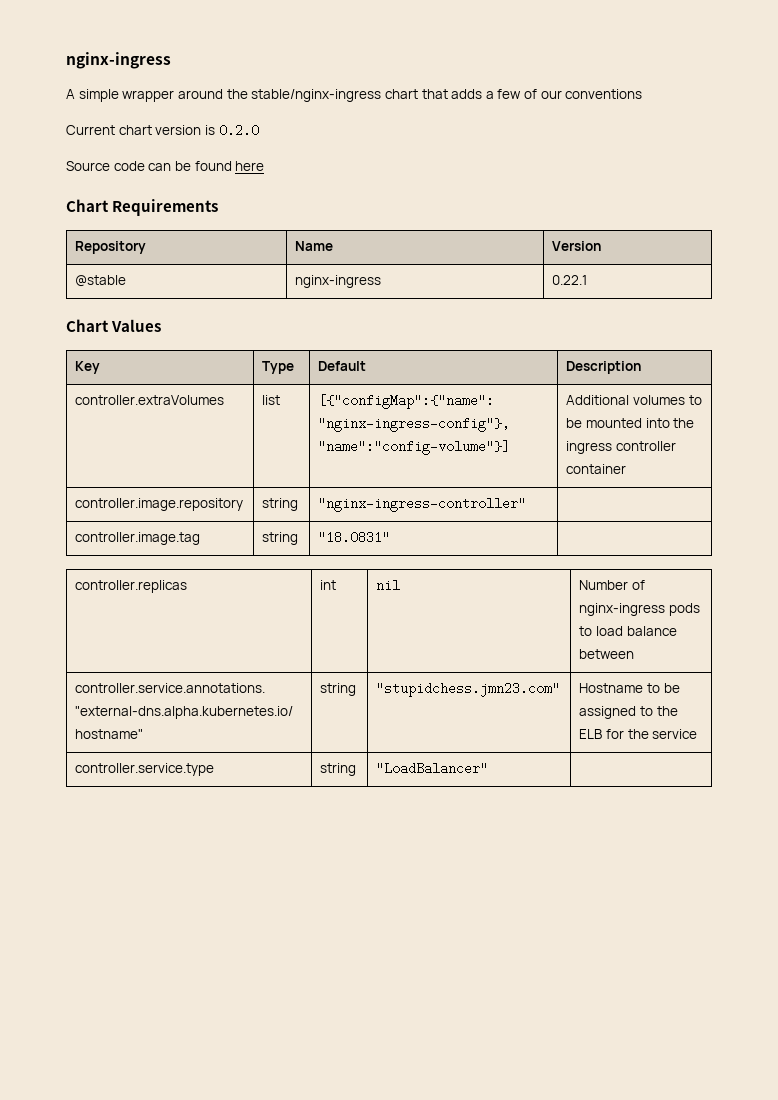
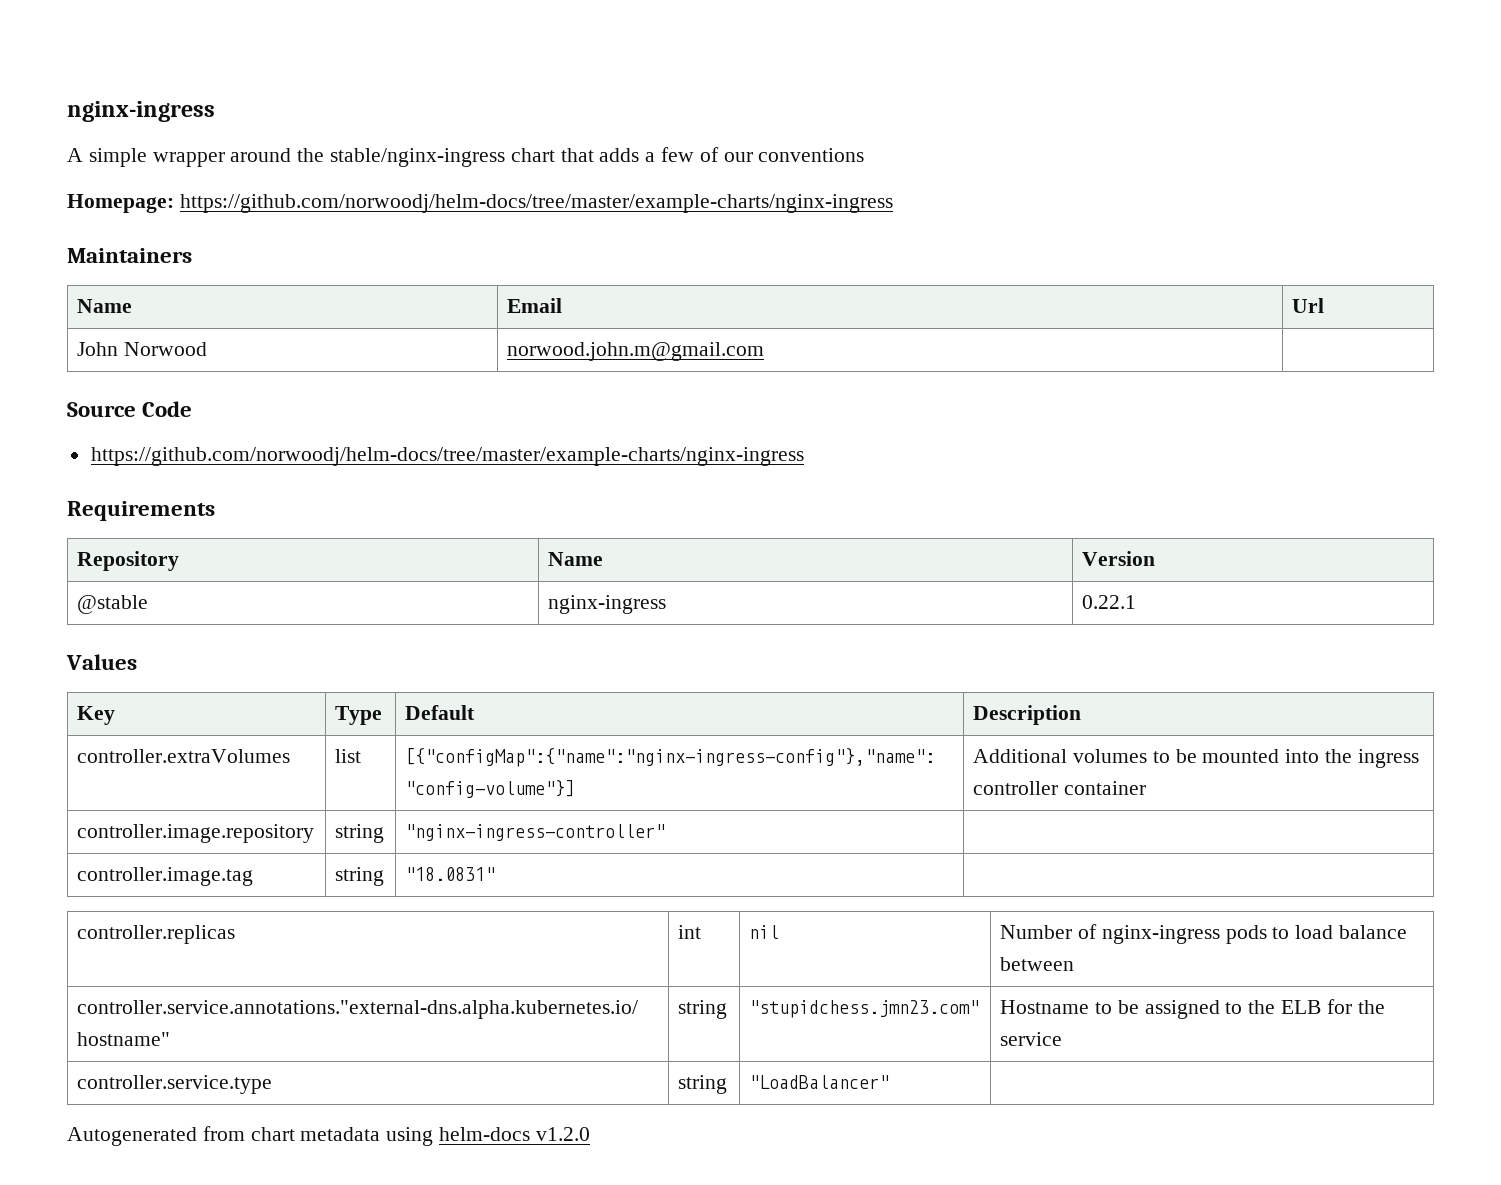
[66,124,259,137] [66,161,265,171] [66,199,109,212] Current chart version is 0.2.0 // Source code can be found here // Chart -> [67,194,893,213] [67,248,192,263] [77,299,133,313] [507,298,563,313] [1292,298,1325,313] [77,342,207,356] [507,342,765,361] [67,401,193,417] [90,447,804,466] Homepage: https://github.com/norwoodj/helm-docs/tree/master/example-charts/nginx-ingress // Maintainers // Name | Email | Url // John Norwood | norwood.john.m@gmail.com | // Source Code // https://github.com/norwoodj/helm-docs/tree/master/example-charts/nginx-ingress //
[66,319,109,332] Chart -> (1137, 602) none
(489, 768) none -> [67,1126,590,1146] // Autogenerated from chart metadata using helm-docs v1.2.0

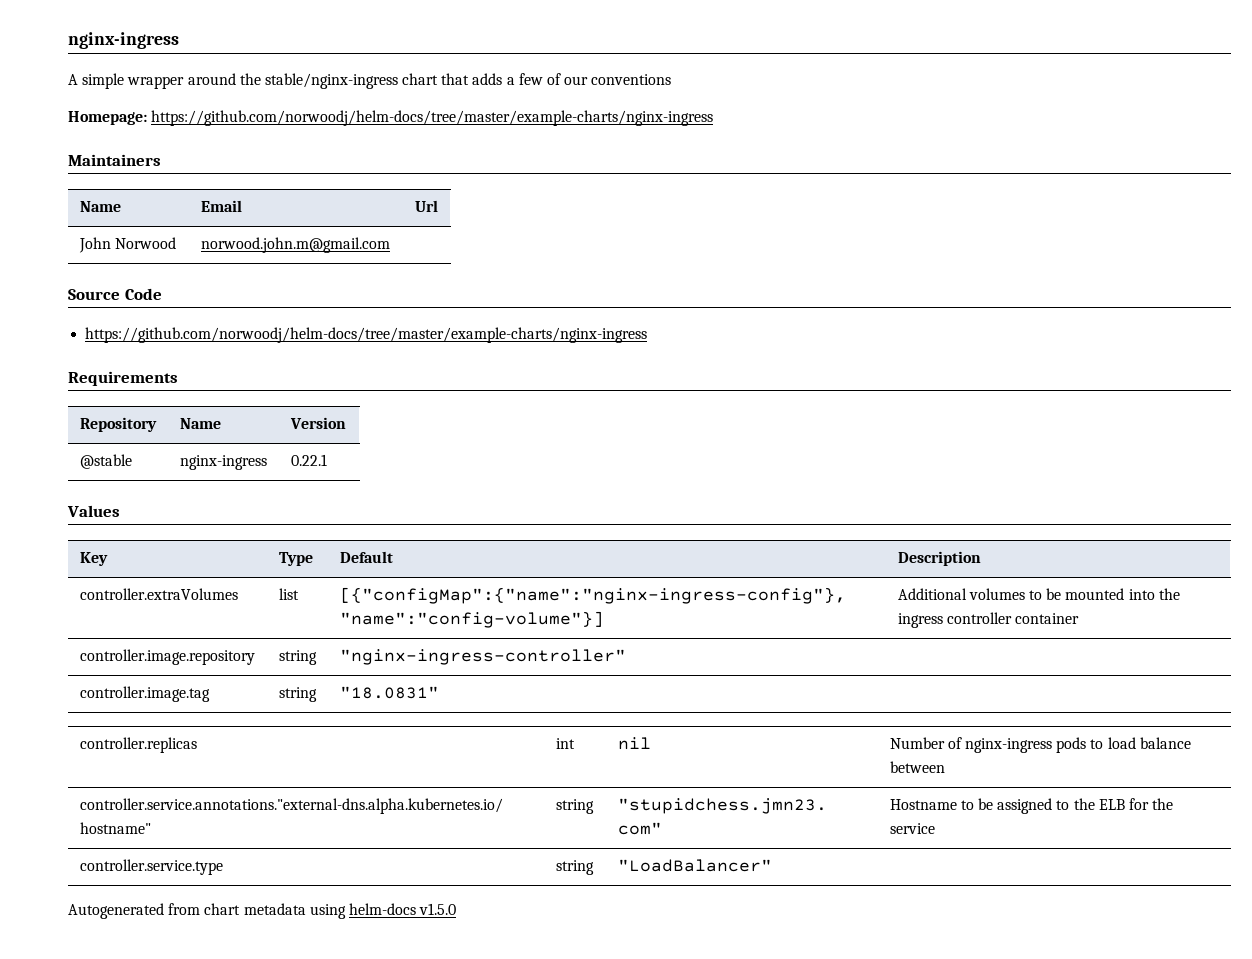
[535,1127,590,1141] v1.2.0 -> [419,903,457,915] v1.5.0

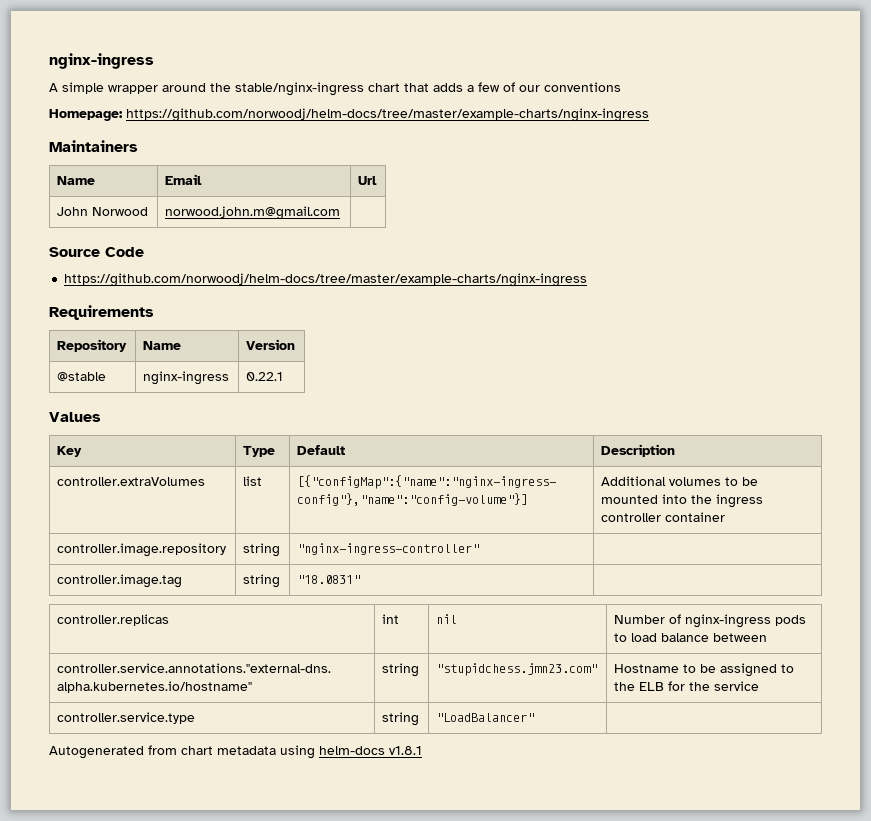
[419,903,457,915] v1.5.0 -> [389,746,422,755] v1.8.1

